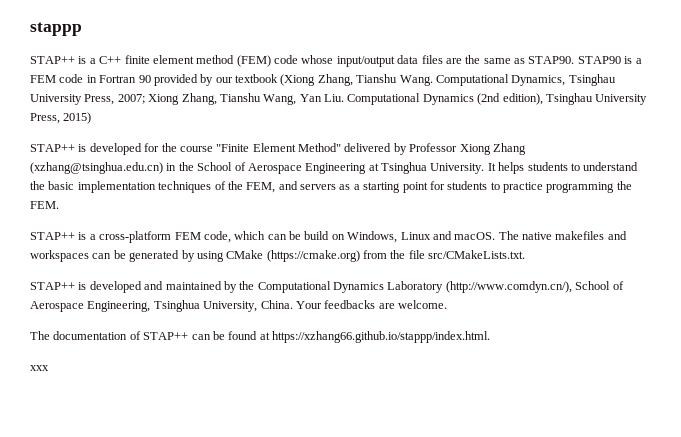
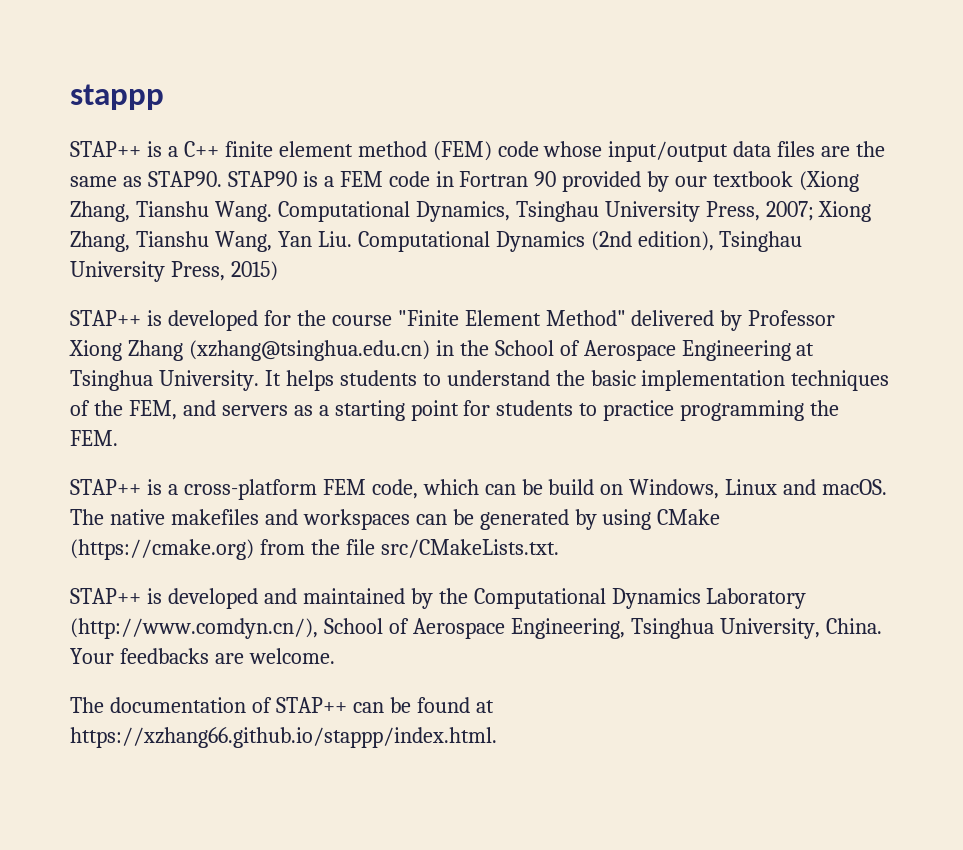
[30,365,49,371] // xxx -> (497, 737) none

